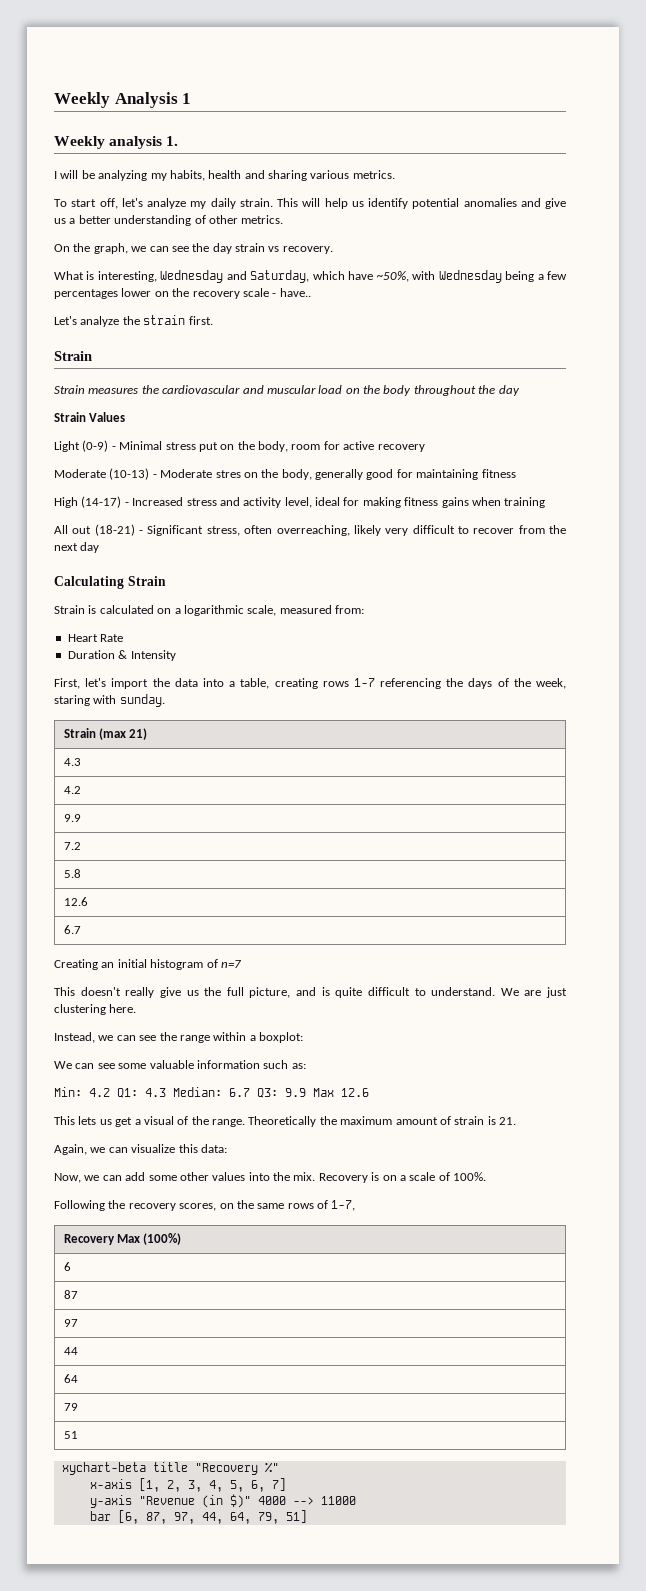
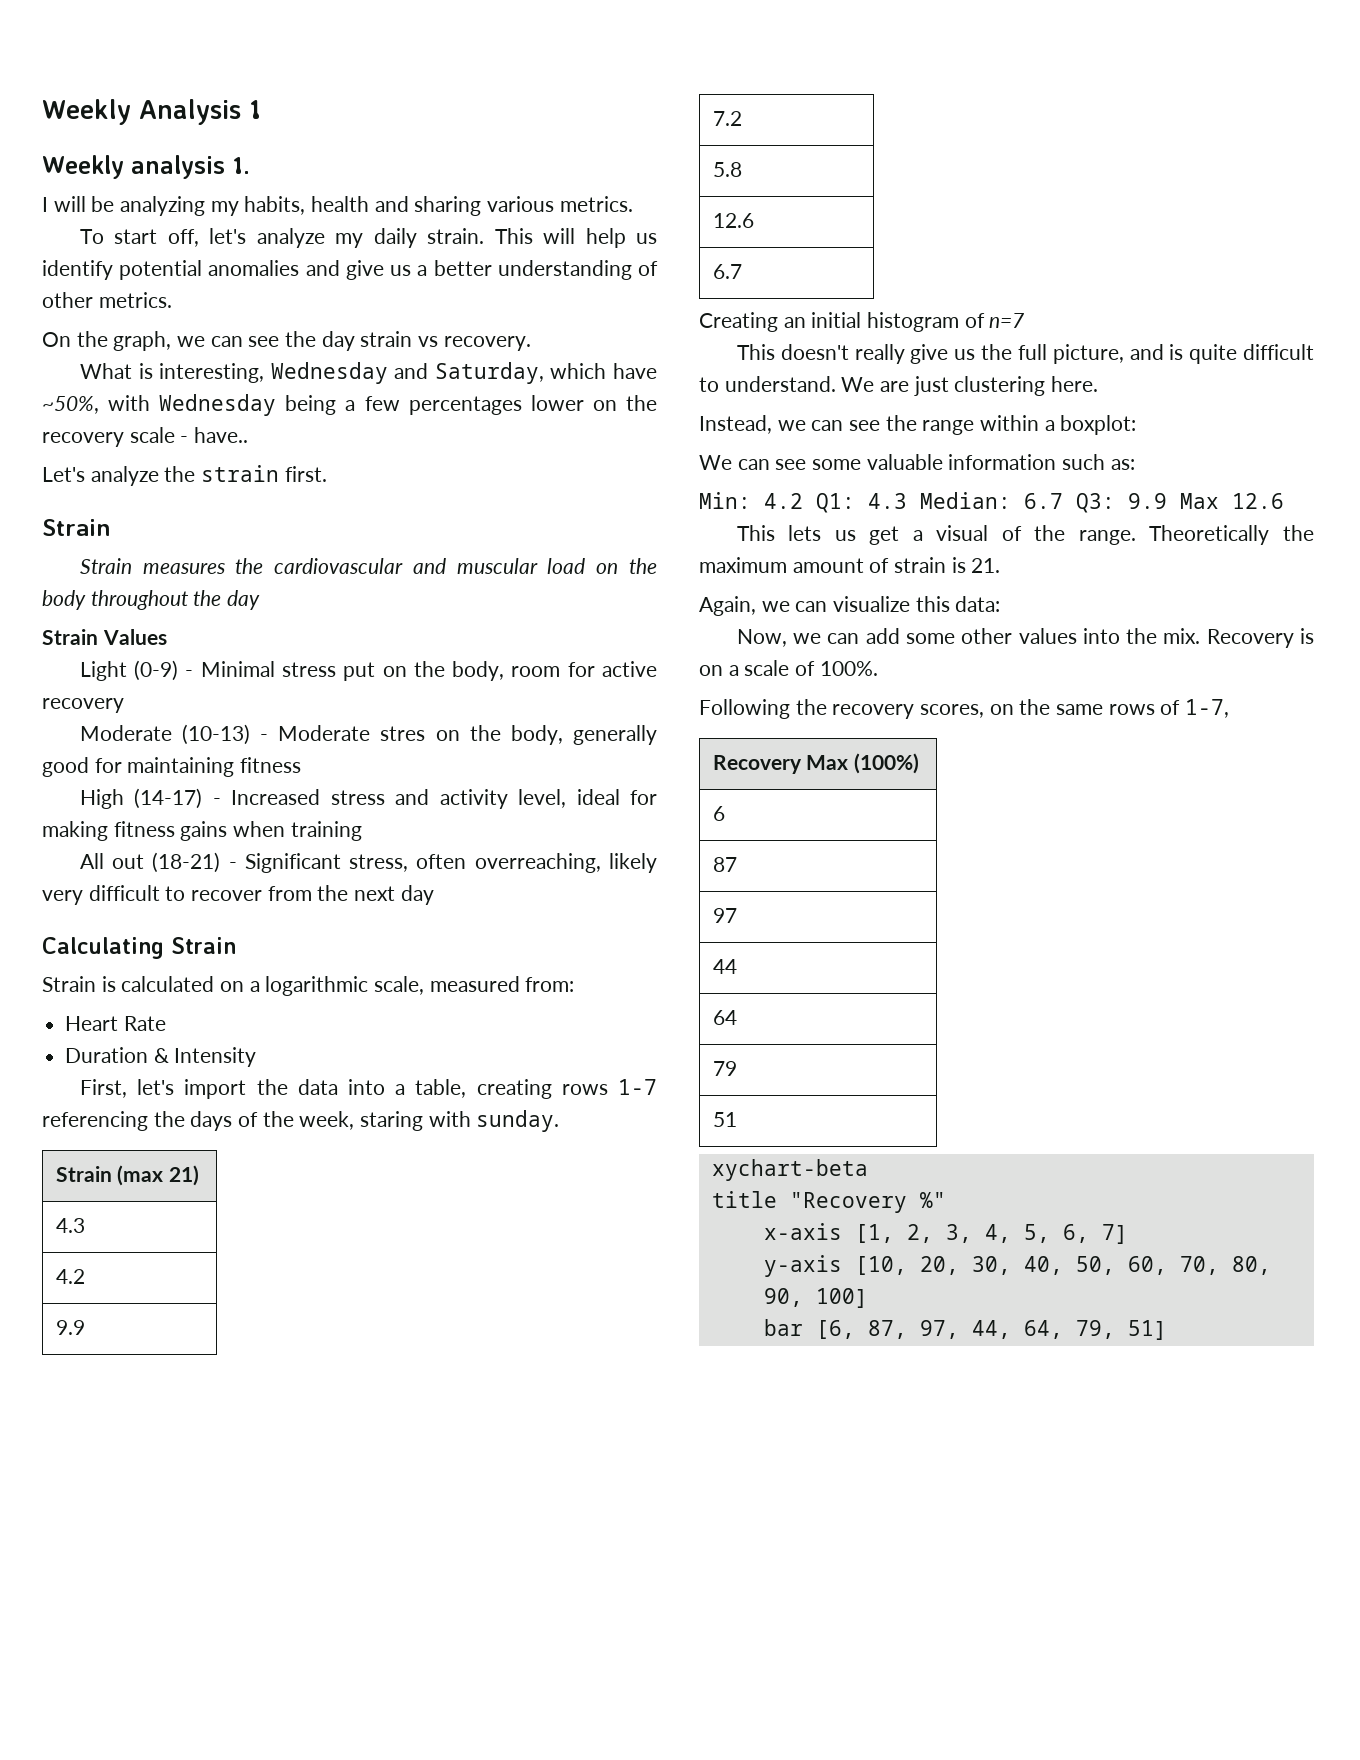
(146, 1468) none -> (868, 1170) //
[138,1494,356,1508] "Revenue (in $)" 4000 --> 11000 -> [854,1256,1271,1275] [763,1288,868,1308] [10, 20, 30, 40, 50, 60, 70, 80, 90, 100]

